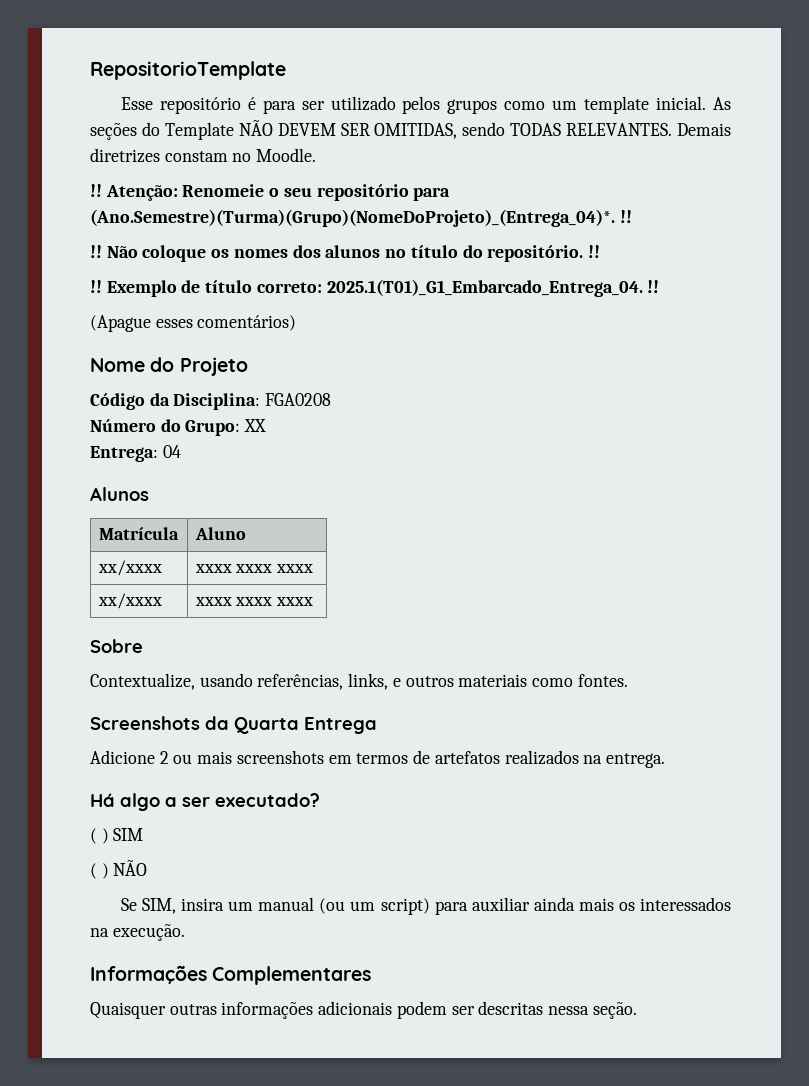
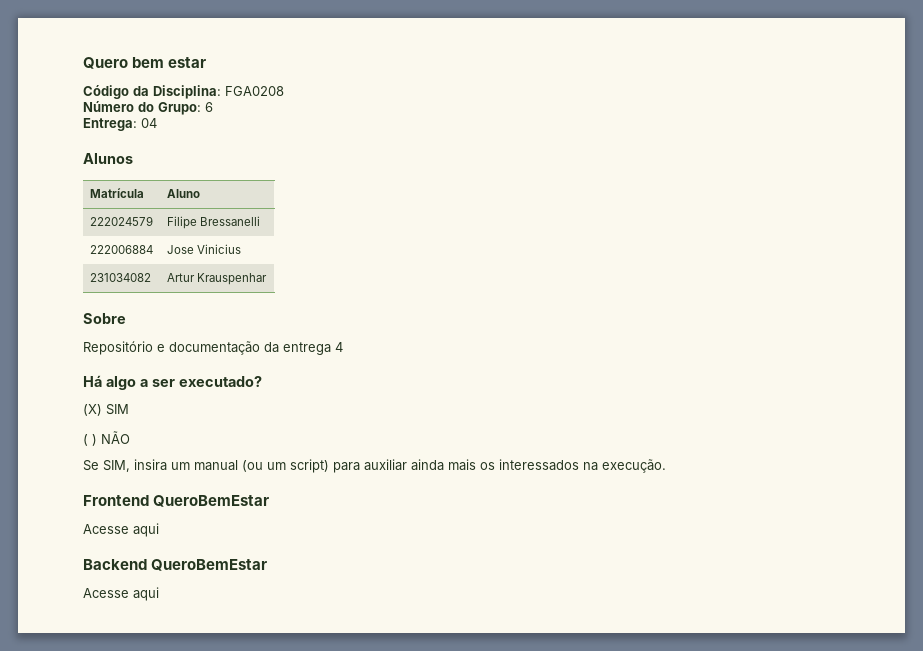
[90,61,286,80] [120,96,732,114] [90,120,731,140] [90,148,317,163] [90,184,451,201] [90,209,632,227] [90,245,600,262] [90,279,660,297] [90,315,297,332] [90,357,248,376] RepositorioTemplate // Esse repositório é para ser utilizado pelos grupos como um template inicial. As seções do Template NÃO DEVEM SER OMITIDAS, sendo TODAS RELEVANTES. Demais diretrizes constam no Moodle. // !! Atenção: Renomeie o seu repositório para (Ano.Semestre)(Turma)(Grupo)(NomeDoProjeto)_(Entrega_04)*. !! // !! Não coloque os nomes dos alunos no título do repositório. !! // !! Exemplo de título correto: 2025.1(T01)_G1_Embarcado_Entrega_04. !! // (Apague esses comentários) // Nome do Projeto -> [83,57,207,69] Quero bem estar
[244,419,267,432] XX -> [205,102,213,112] 6
[97,560,162,576] [194,564,314,573] [97,593,162,609] [194,597,314,606] [90,639,143,653] [90,673,628,690] [90,716,377,734] [90,750,665,768] xx/xxxx | xxxx xxxx xxxx // xx/xxxx | xxxx xxxx xxxx // Sobre // Contextualize, usando referências, links, e outros materiais como fontes. // Screenshots da Quarta Entrega // Adicione 2 ou mais screenshots em termos de artefatos realizados na entrega. -> [89,216,153,226] [166,216,260,229] [89,245,153,254] [166,244,241,254] [89,273,151,282] [166,273,267,285] [83,313,126,324] [83,341,343,355] 222024579 | Filipe Bressanelli // 222006884 | Jose Vinicius // 231034082 | Artur Krauspenhar // Sobre // Repositório e documentação da entrega 4
[90,828,109,844] ( ) -> [83,404,102,416] (X)
[90,965,372,985] [90,1001,637,1019] Informações Complementares // Quaisquer outras informações adicionais podem ser descritas nessa seção. -> [83,495,270,507] [83,523,159,537] [83,559,268,571] [83,587,159,601] Frontend QueroBemEstar // Acesse aqui // Backend QueroBemEstar // Acesse aqui

